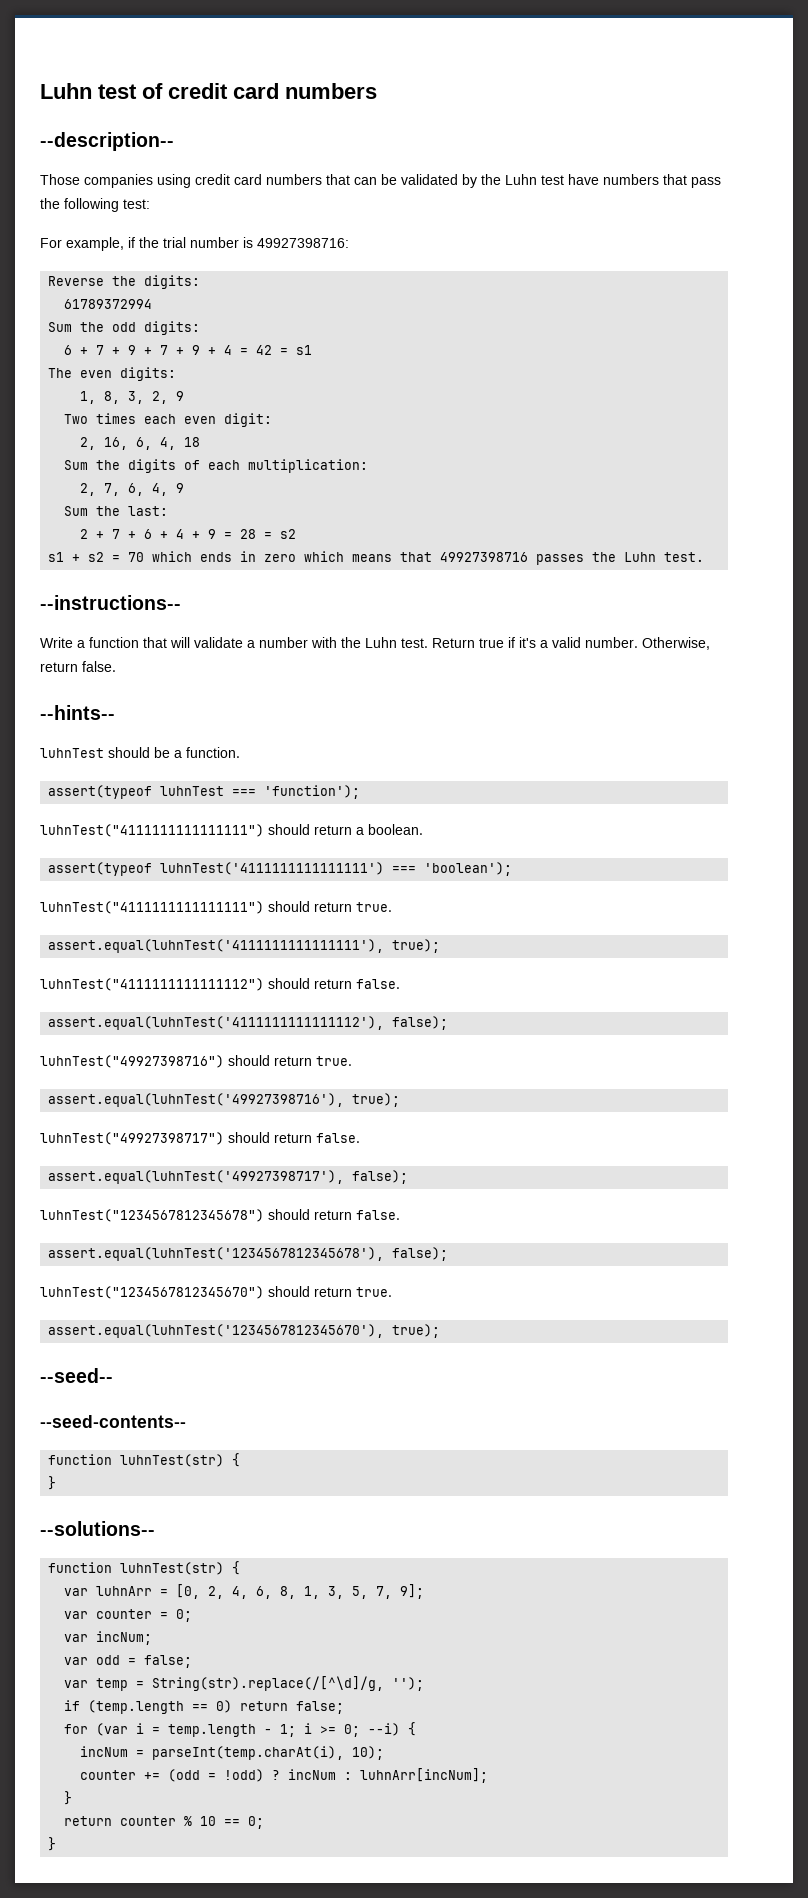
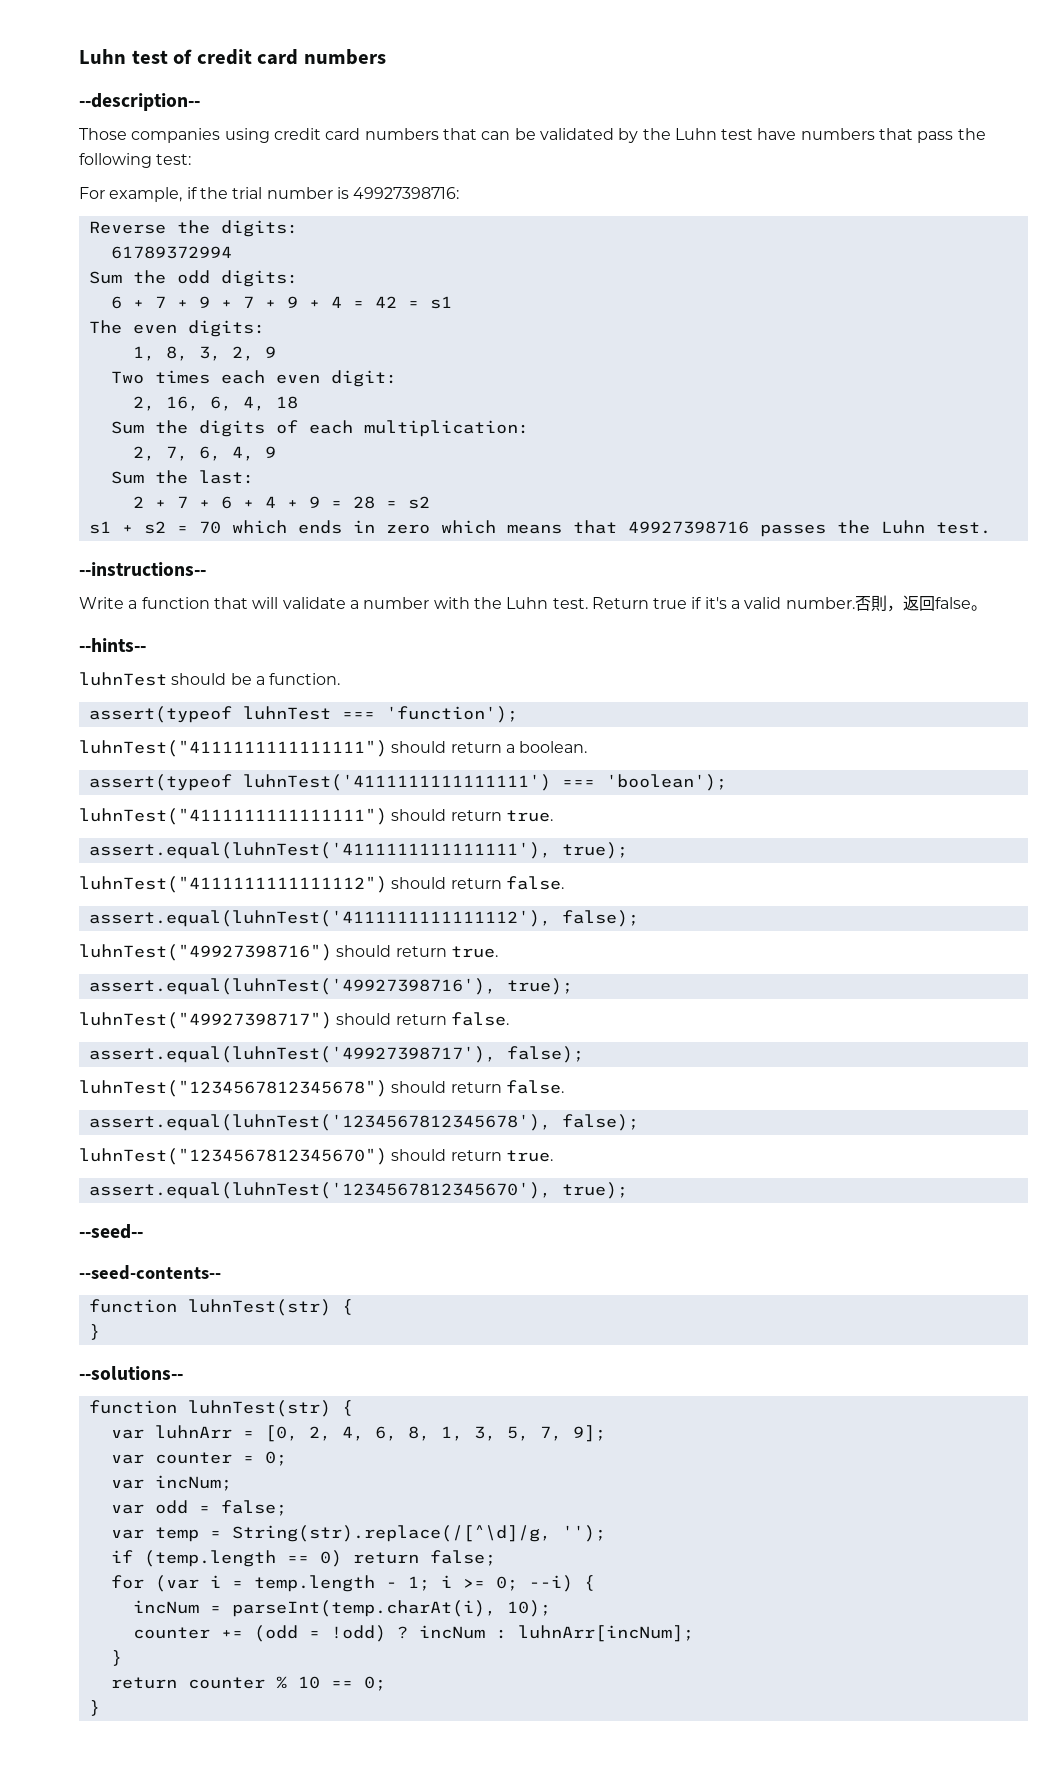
[642,637,710,650] [40,661,116,672] Otherwise, return false. -> [854,595,987,612] 否則，返回false。

